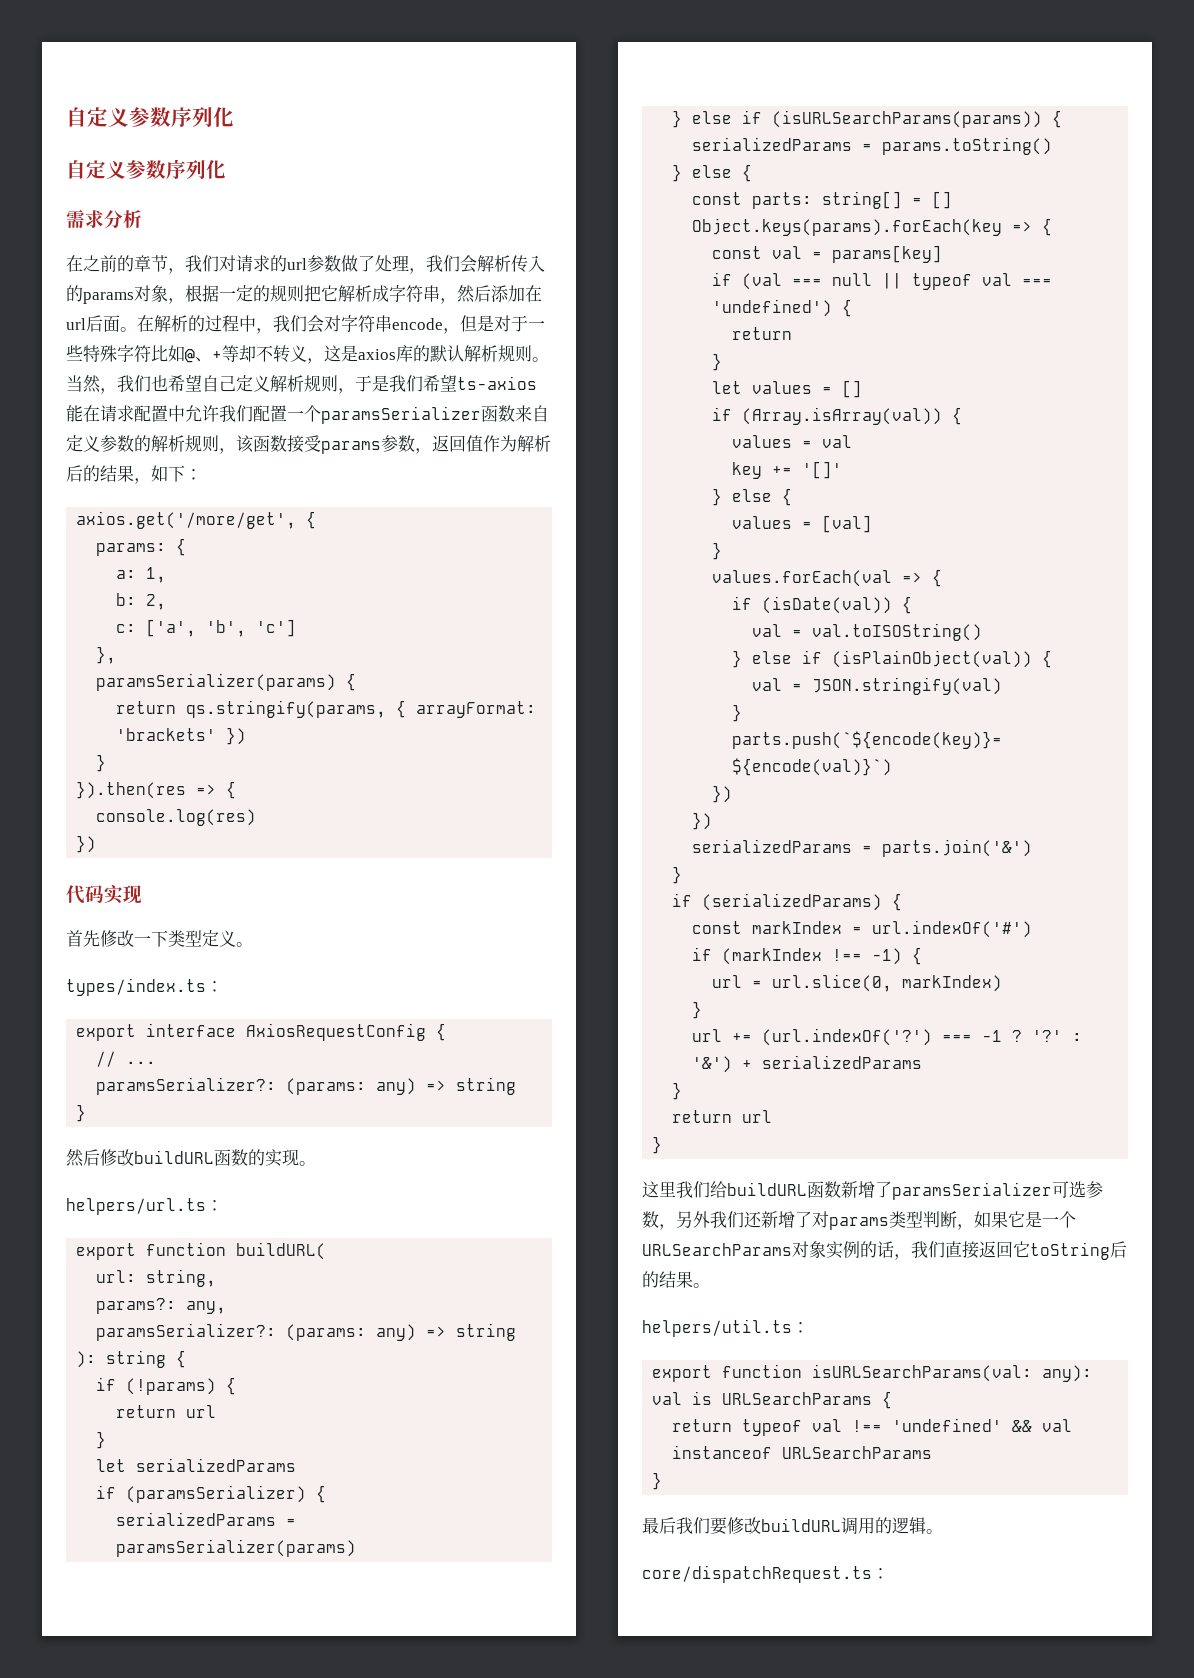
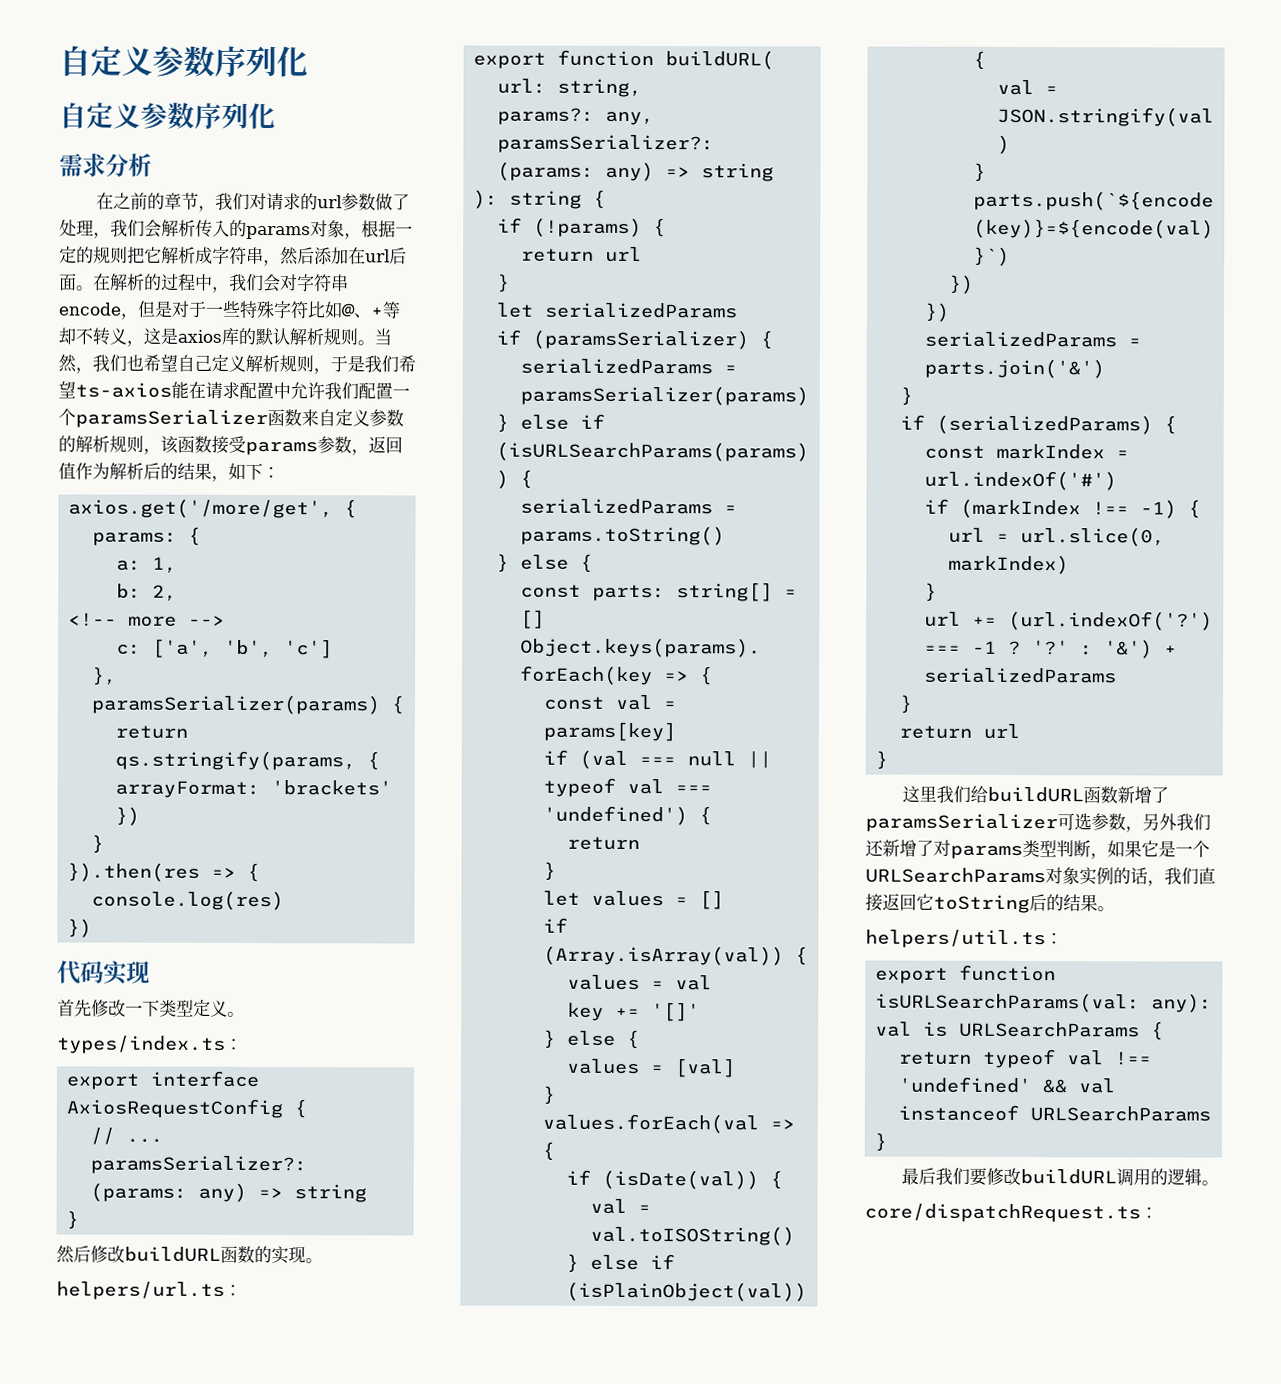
(167, 602) none -> [68,612,226,627] // <!-- more -->

